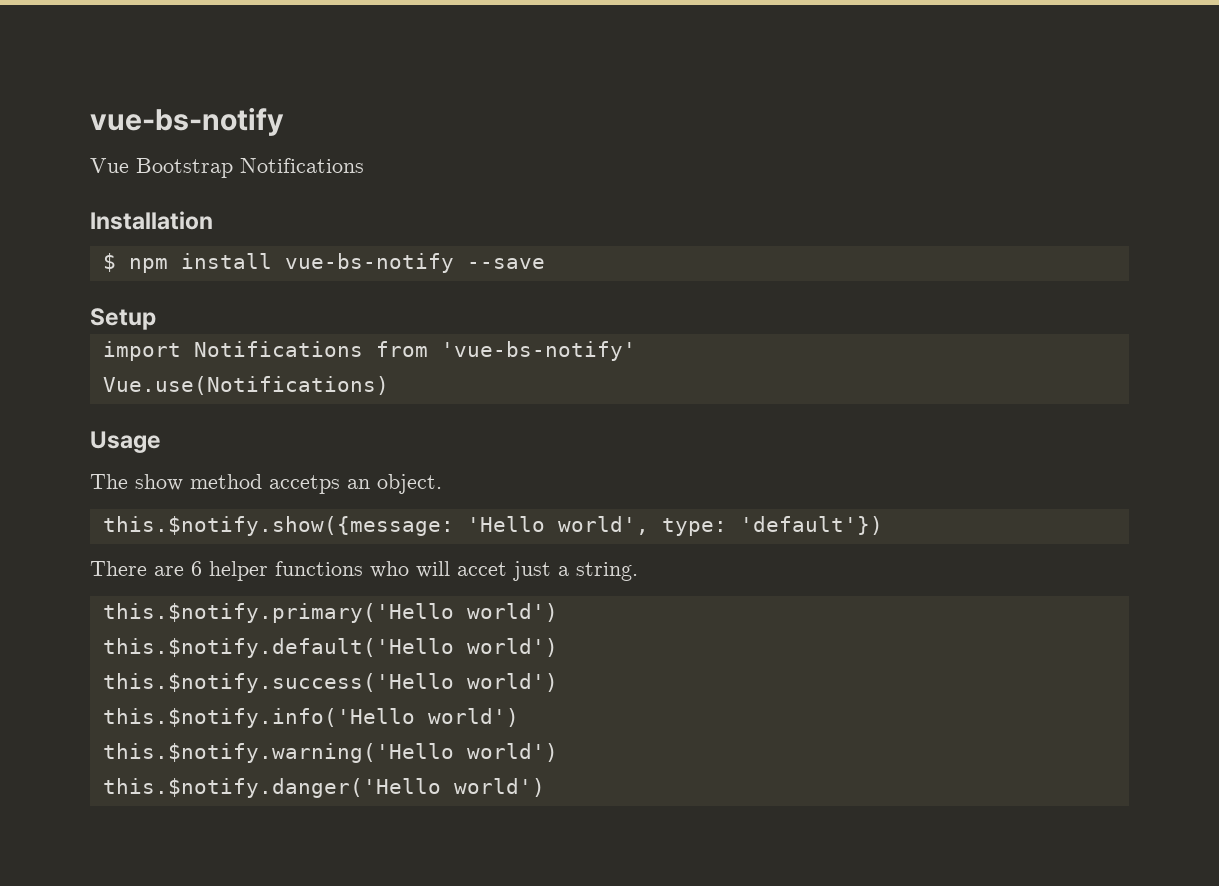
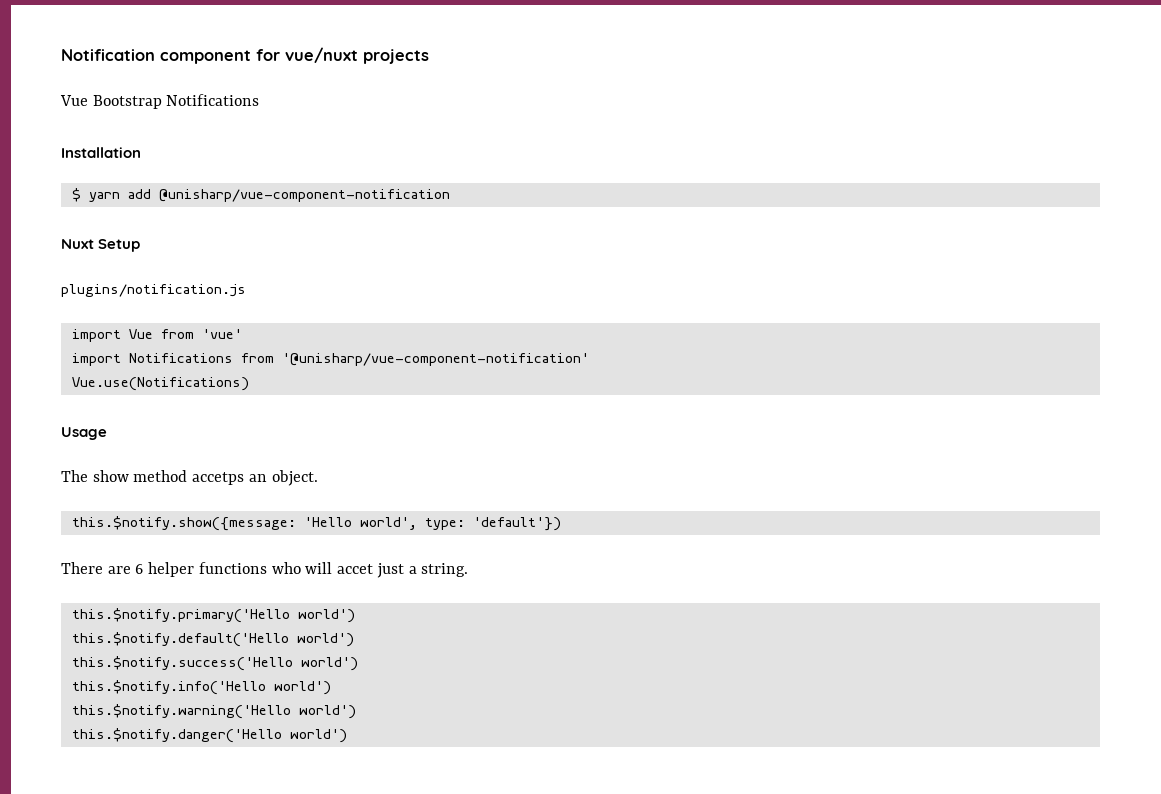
[90,107,284,136] vue-bs-notify -> [61,47,429,64] Notification component for vue/nuxt projects
[128,253,545,273] [90,308,156,330] npm install vue-bs-notify --save // Setup -> [88,189,450,202] [61,239,141,252] [61,284,246,297] [71,329,242,342] yarn add @unisharp/vue-component-notification // Nuxt Setup // plugins/notification.js // import Vue from 'vue'
[440,341,636,361] 'vue-bs-notify' -> [281,353,589,366] '@unisharp/vue-component-notification'

